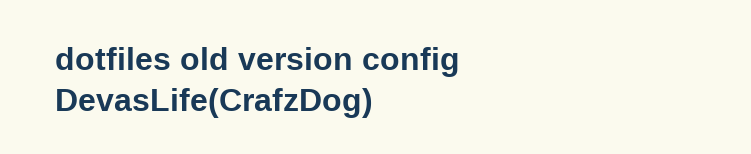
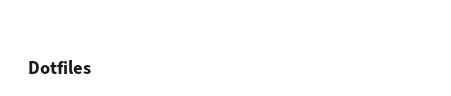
[55,47,460,77] [55,88,373,118] dotfiles old version config DevasLife(CrafzDog) -> [28,60,91,74] Dotfiles

